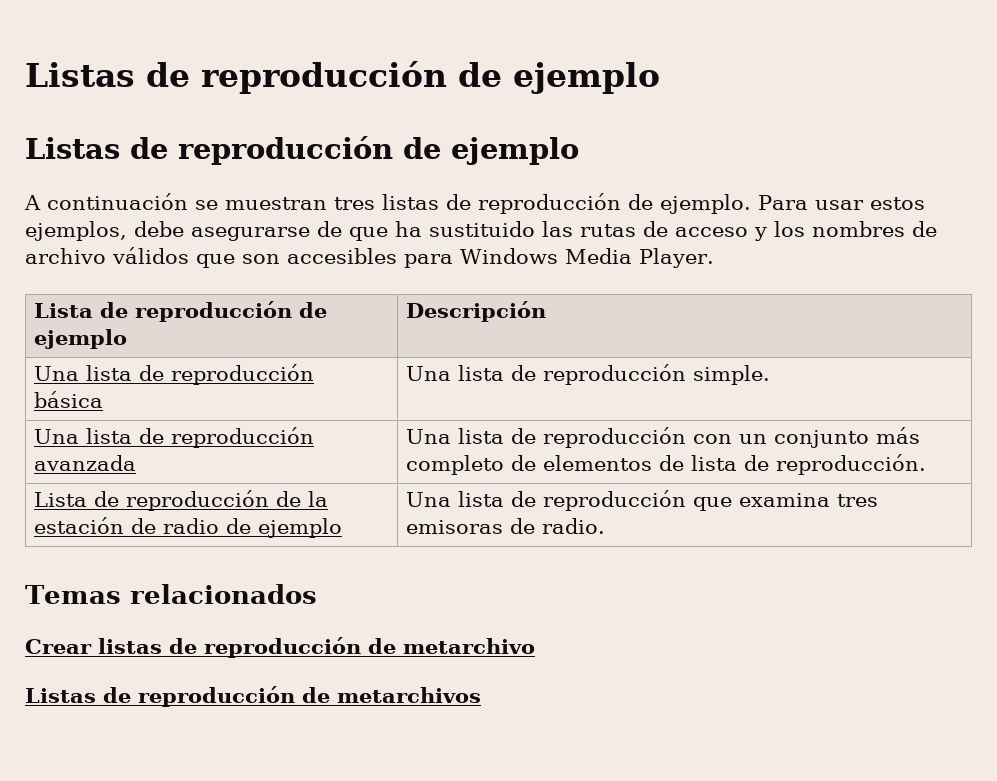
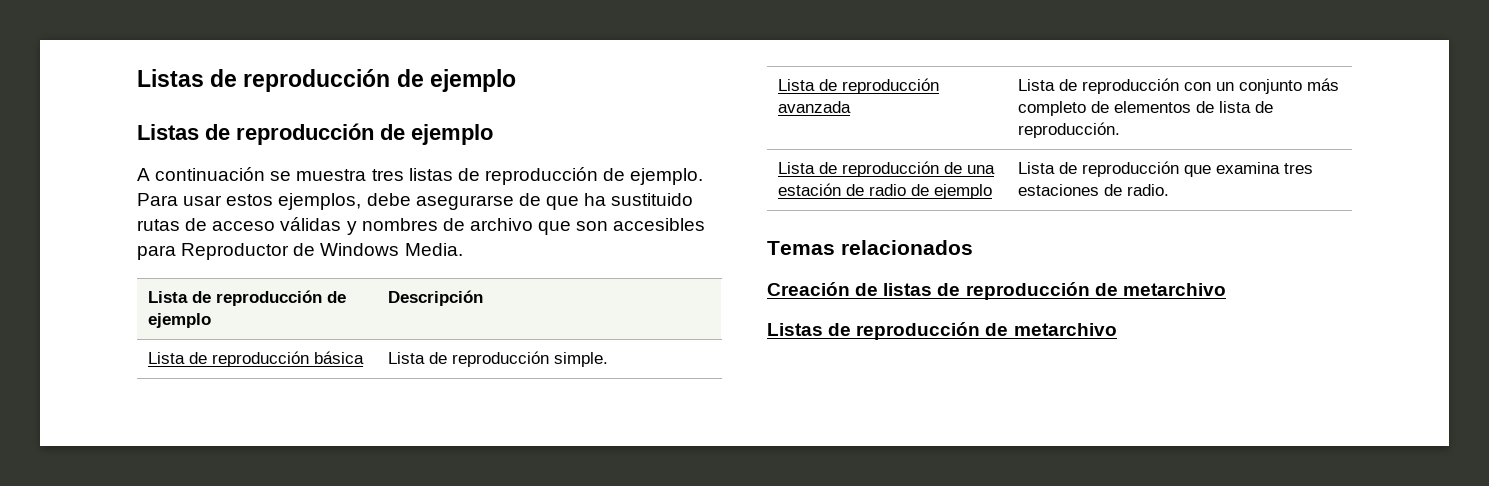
[225,197,327,210] muestran -> [296,169,367,181] muestra
[542,221,573,237] las -> (694, 199) none
[754,221,805,241] y los -> [280,217,357,235] válidas y
[112,247,189,264] válidos -> (533, 224) none
[460,248,714,268] Windows Media Player. -> [181,243,463,260] Reproductor de Windows Media.
[33,365,132,381] Una lista -> [147,352,185,364] Lista
[405,365,504,381] Una lista -> [387,352,425,364] Lista
[33,428,132,444] Una lista -> [777,79,815,91] Lista
[405,428,504,444] Una lista -> [1017,79,1055,91] Lista
[307,491,328,507] la -> [966,165,995,174] una
[405,491,504,507] Una lista -> [1017,162,1055,174] Lista
[405,520,503,534] emisoras -> [1017,184,1099,196] estaciones
[25,639,92,654] Crear -> [767,282,879,296] Creación de
[337,687,481,703] metarchivos -> [1013,323,1117,336] metarchivo

